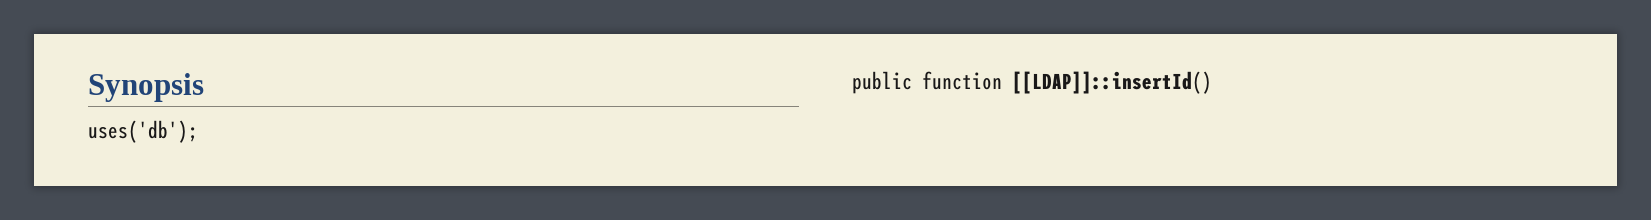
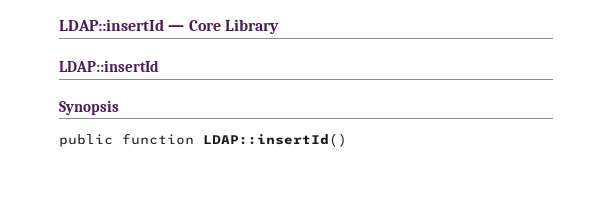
(88, 87) none -> [59,19,279,34] [59,60,159,72] LDAP::insertId — Core Library // LDAP::insertId //
[88,120,198,143] // uses('db'); -> (119, 107) none
[1012,71,1212,94] [[LDAP]]::insertId() -> [203,133,347,147] LDAP::insertId()

